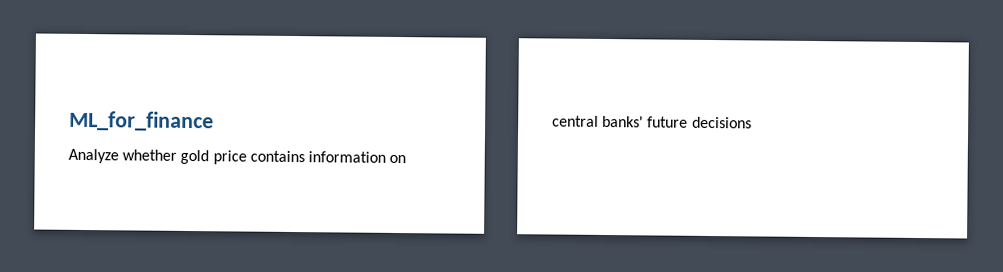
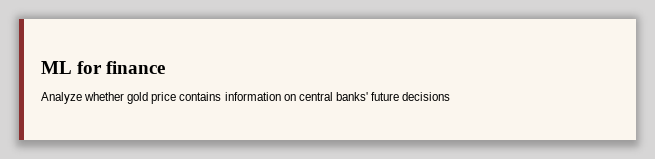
[69,110,214,132] ML_for_finance -> [41,61,166,74] ML for finance

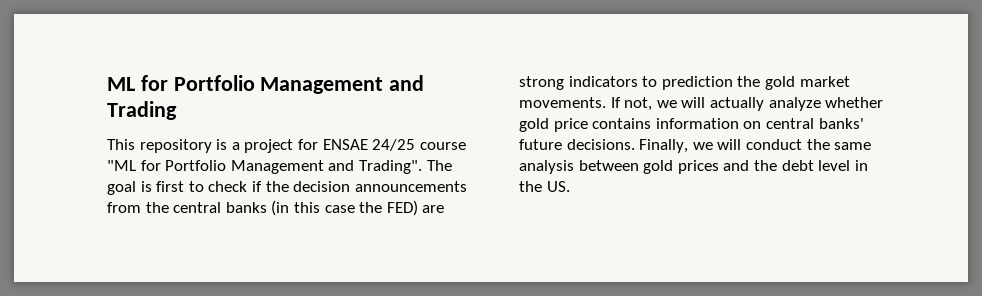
[106,61,166,74] [41,92,82,104] finance // Analyze -> [173,75,425,94] [107,101,177,120] [107,139,466,153] [107,160,452,174] [107,181,467,195] [107,200,445,216] [519,76,850,90] [519,97,821,111] Portfolio Management and Trading // This repository is a project for ENSAE 24/25 course "ML for Portfolio Management and Trading". The goal is first to check if the decision announcements from the central banks (in this case the FED) are strong indicators to prediction the gold market movements. If not, we will actually analyze
[402,92,451,101] decisions -> [566,139,872,153] [519,160,868,174] [519,181,570,192] decisions. Finally, we will conduct the same analysis between gold prices and the debt level in the US.

